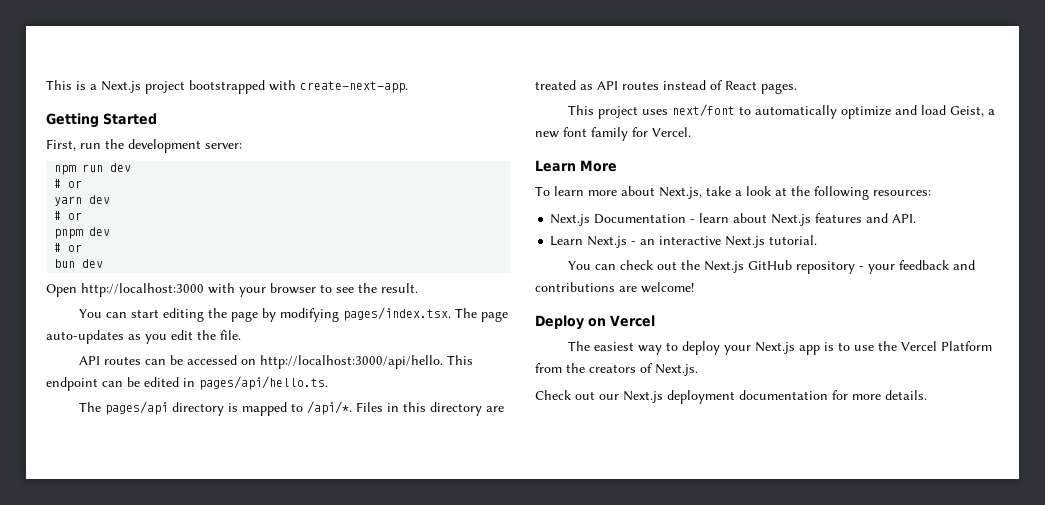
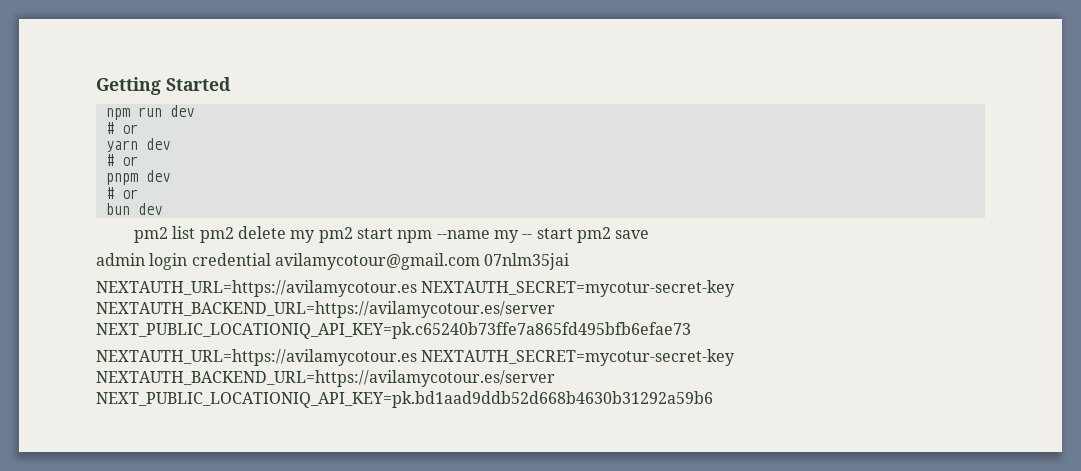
[46,80,408,94] [46,113,157,128] [46,139,242,153] This is a Next.js project bootstrapped with create-next-app. // Getting Started // First, run the development server: -> [96,77,231,95] Getting Started
[46,283,418,297] [78,307,508,322] [46,330,241,344] [78,355,473,369] [46,376,328,391] [78,401,504,416] [535,80,797,94] [567,104,995,119] [535,127,691,141] [535,160,617,172] [535,186,931,200] [550,213,917,226] [550,235,818,248] [567,260,975,274] [535,282,694,293] [535,315,655,330] [567,341,992,355] [535,363,698,376] [535,390,927,404] Open http://localhost:3000 with your browser to see the result. // You can start editing the page by modifying pages/index.tsx. The page auto-updates as you edit the file. // API routes can be accessed on http://localhost:3000/api/hello. This endpoint can be edited in pages/api/hello.ts. // The pages/api directory is mapped to /api/*. Files in this directory are treated as API routes instead of React pages. // This project uses next/font to automatically optimize and load Geist, a new font family for Vercel. // Learn More // To learn more about Next.js, take a look at the following resources: // Next.js Documentation - learn about Next.js features and API. // Learn Next.js - an interactive Next.js tutorial. // You can check out the Next.js GitHub repository - your feedback and contributions are welcome! // Deploy on Vercel // The easiest way to deploy your Next.js app is to use the Vercel Platform from the creators of Next.js. // Check out our Next.js deployment documentation for more details. -> [134,226,650,243] [96,253,570,270] [96,280,736,297] [96,301,555,318] [96,322,691,339] [96,349,736,366] [96,370,555,387] [96,391,713,408] pm2 list pm2 delete my pm2 start npm --name my -- start pm2 save // admin login credential avilamycotour@gmail.com 07nlm35jai // NEXTAUTH_URL=https://avilamycotour.es NEXTAUTH_SECRET=mycotur-secret-key NEXTAUTH_BACKEND_URL=https://avilamycotour.es/server NEXT_PUBLIC_LOCATIONIQ_API_KEY=pk.c65240b73ffe7a865fd495bfb6efae73 // NEXTAUTH_URL=https://avilamycotour.es NEXTAUTH_SECRET=mycotur-secret-key NEXTAUTH_BACKEND_URL=https://avilamycotour.es/server NEXT_PUBLIC_LOCATIONIQ_API_KEY=pk.bd1aad9ddb52d668b4630b31292a59b6

